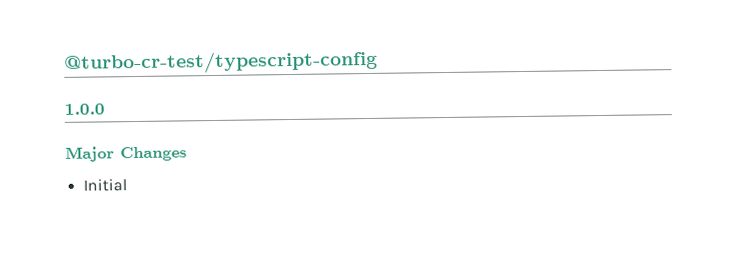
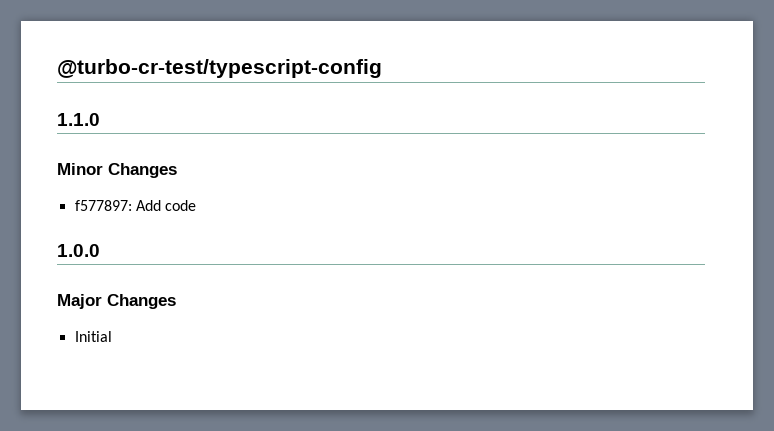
(378, 62) none -> [57,113,100,126] [57,163,177,178] [74,200,197,211] // 1.1.0 // Minor Changes // f577897: Add code

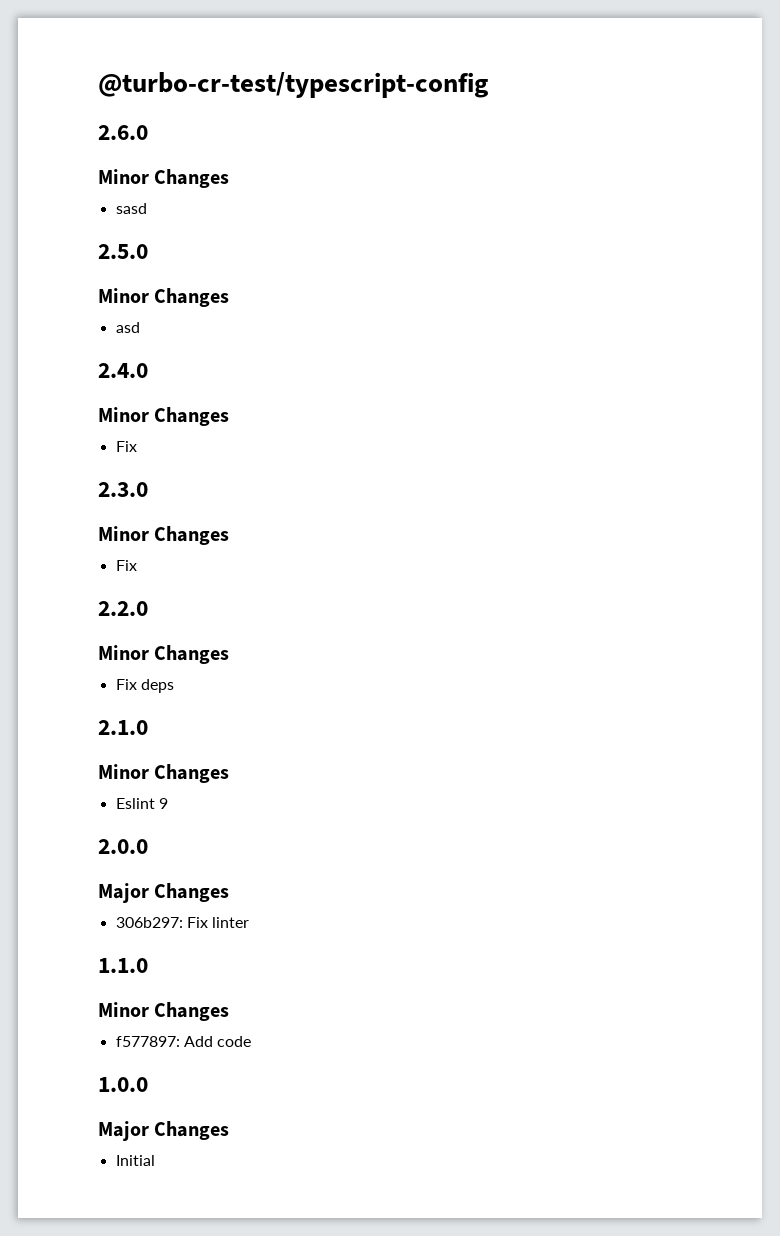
(382, 68) none -> [98,125,148,140] [98,169,230,188] [115,203,147,214] [98,244,148,259] [98,288,230,307] [115,322,140,333] [98,363,148,378] [98,407,230,426] [115,441,137,452] [98,482,148,497] [98,526,230,545] [115,560,137,571] [98,601,148,616] [98,645,230,664] [115,679,174,693] [98,720,148,735] [98,764,230,783] [115,798,168,809] [98,839,148,854] [98,883,230,903] [115,917,250,928] // 2.6.0 // Minor Changes // sasd // 2.5.0 // Minor Changes // asd // 2.4.0 // Minor Changes // Fix // 2.3.0 // Minor Changes // Fix // 2.2.0 // Minor Changes // Fix deps // 2.1.0 // Minor Changes // Eslint 9 // 2.0.0 // Major Changes // 306b297: Fix linter

